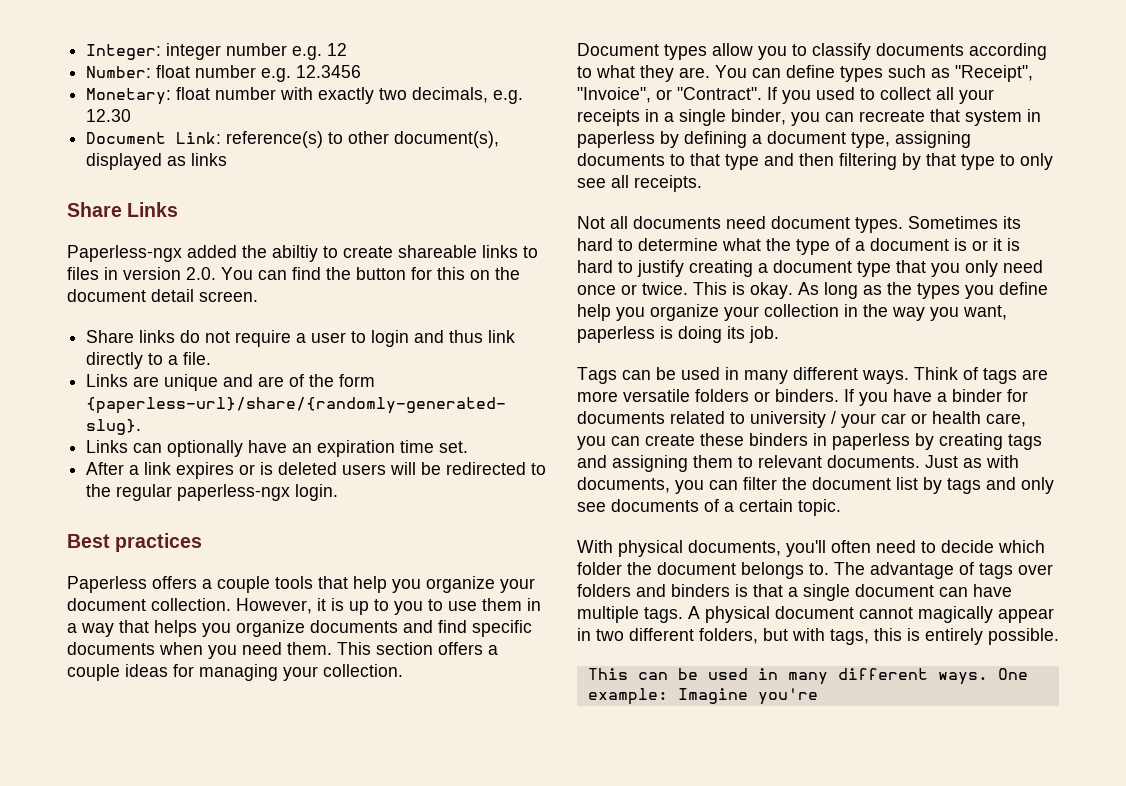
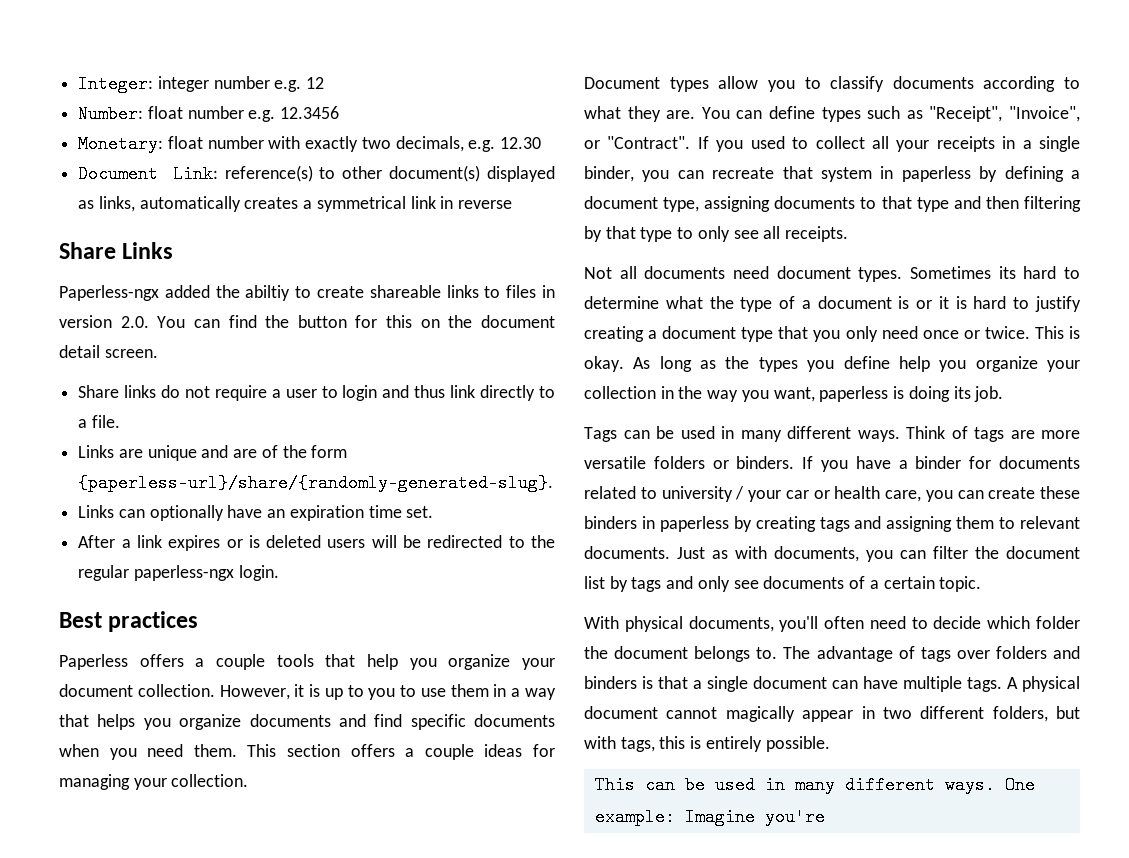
[394,131,500,148] document(s), -> [389,165,481,182] document(s)
[191,153,228,166] links -> [98,196,513,212] links, automatically creates a symmetrical link in reverse

